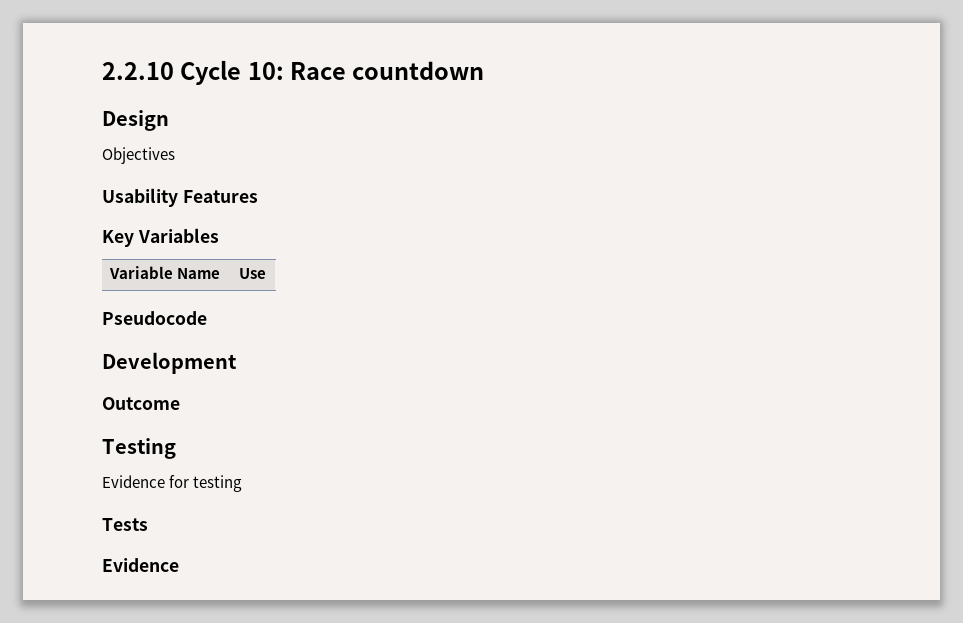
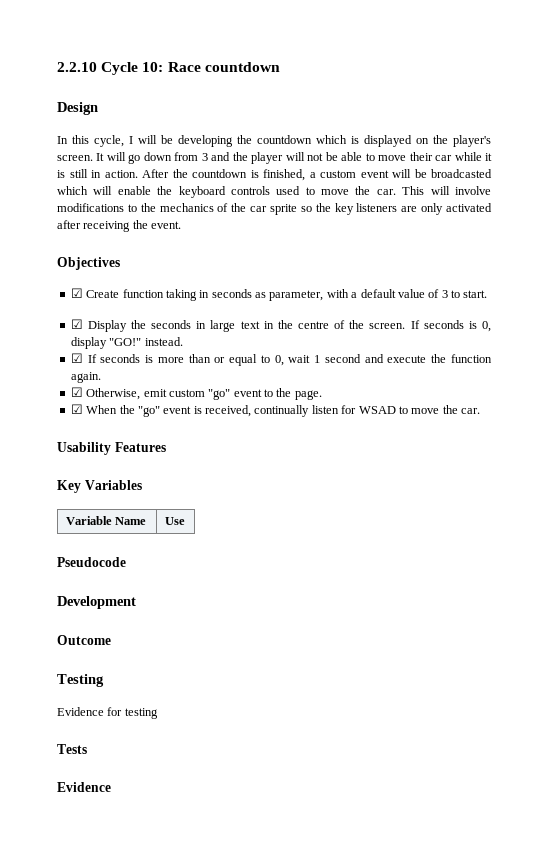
[102,147,175,164] Objectives -> [57,135,491,147] [57,152,492,164] [57,169,492,181] [57,186,491,198] [57,203,492,215] [57,220,182,232] [57,257,120,270] [70,288,488,301] [70,319,491,332] [70,337,183,349] [70,353,492,366] [70,372,101,383] [70,387,322,400] [70,404,480,417] In this cycle, I will be developing the countdown which is displayed on the player's screen. It will go down from 3 and the player will not be able to move their car while it is still in action. After the countdown is finished, a custom event will be broadcasted which will enable the keyboard controls used to move the car. This will involve modifications to the mechanics of the car sprite so the key listeners are only activated after receiving the event. // Objectives // ☑ Create function taking in seconds as parameter, with a default value of 3 to start. // ☑ Display the seconds in large text in the centre of the screen. If seconds is 0, display "GO!" instead. // ☑ If seconds is more than or equal to 0, wait 1 second and execute the function again. // ☑ Otherwise, emit custom "go" event to the page. // ☑ When the "go" event is received, continually listen for WSAD to move the car.

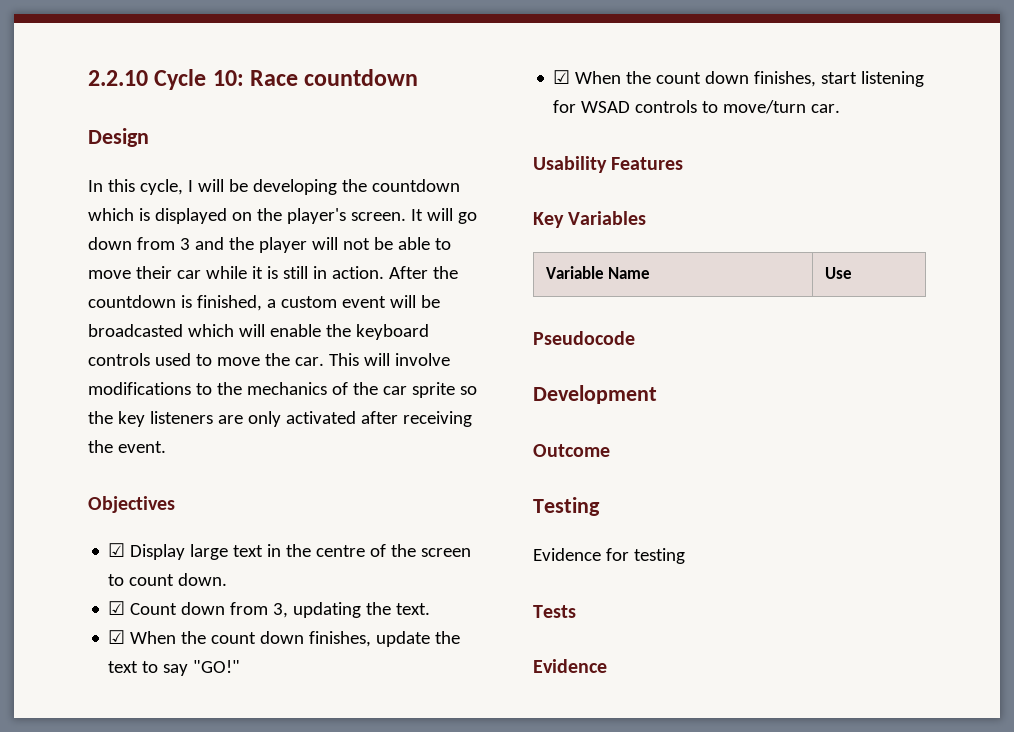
[70,288,488,301] // ☑ Create function taking in seconds as parameter, with a default value of 3 to start. -> (175, 504) none
[131,320,207,329] the seconds in -> (186, 552) none
[369,320,491,332] [70,337,183,349] [70,353,492,366] [70,372,101,383] [70,387,322,400] [70,404,458,417] screen. If seconds is 0, display "GO!" instead. // ☑ If seconds is more than or equal to 0, wait 1 second and execute the function again. // ☑ Otherwise, emit custom "go" event to the page. // ☑ When the "go" event is received, continually listen for WSAD to move the -> [421,548,472,557] [108,573,228,586] [108,601,431,618] [108,630,461,647] [108,660,241,676] [553,70,925,87] [553,100,807,114] screen to count down. // ☑ Count down from 3, updating the text. // ☑ When the count down finishes, update the text to say "GO!" // ☑ When the count down finishes, start listening for WSAD controls to move/turn

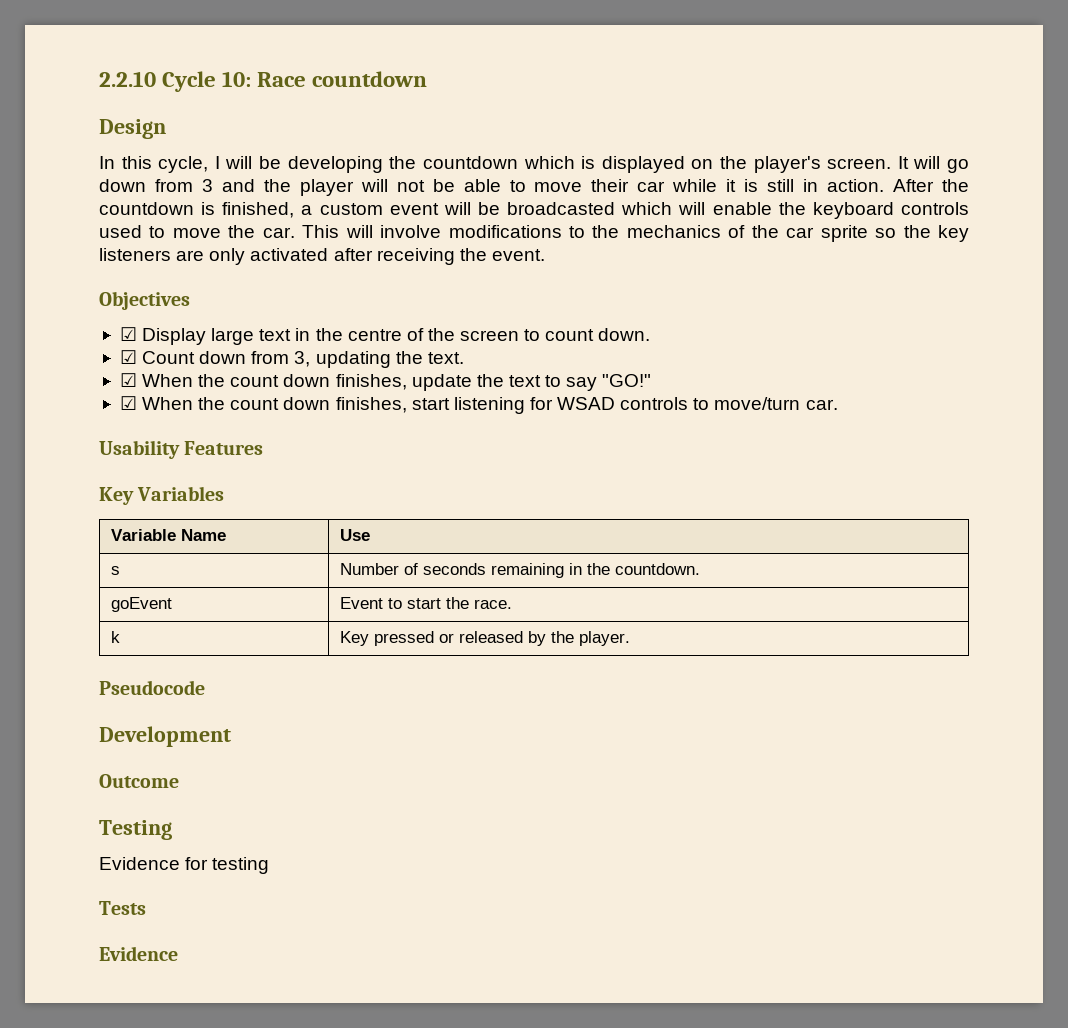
(852, 273) none -> [110,566,120,575] [339,563,700,578] [110,597,172,612] [339,597,512,609] [110,631,120,643] [339,631,630,646] // s | Number of seconds remaining in the countdown. // goEvent | Event to start the race. // k | Key pressed or released by the player.

